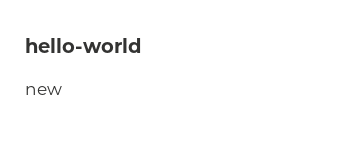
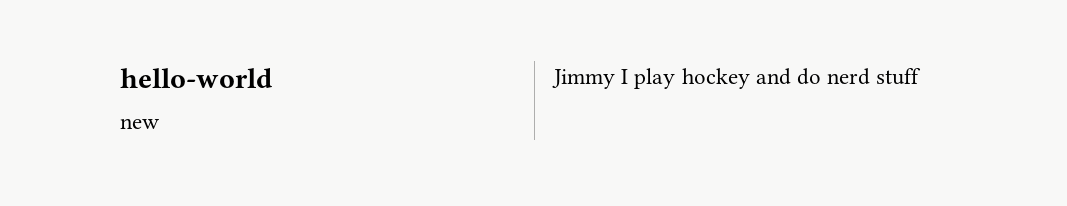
(62, 90) none -> [552,68,922,89] // Jimmy I play hockey and do nerd stuff

